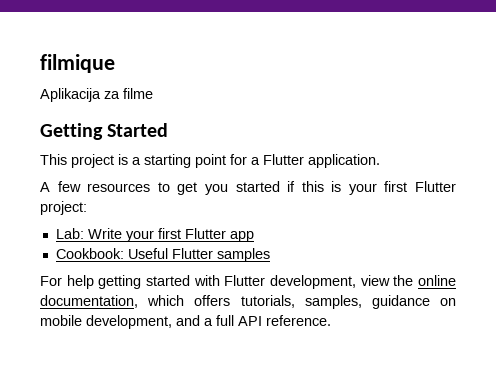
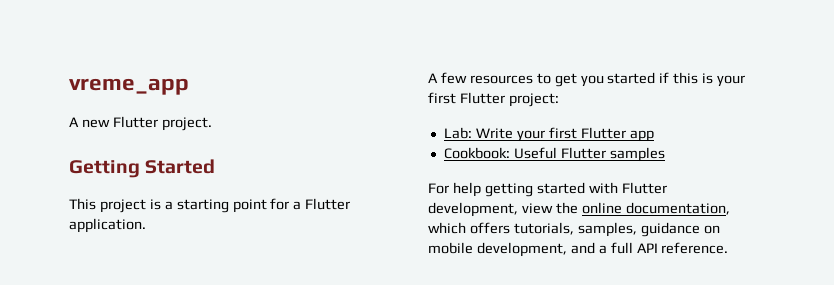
[40,54,115,73] [40,88,153,102] filmique // Aplikacija za filme -> [69,78,189,95] [69,116,212,131] vreme_app // A new Flutter project.

